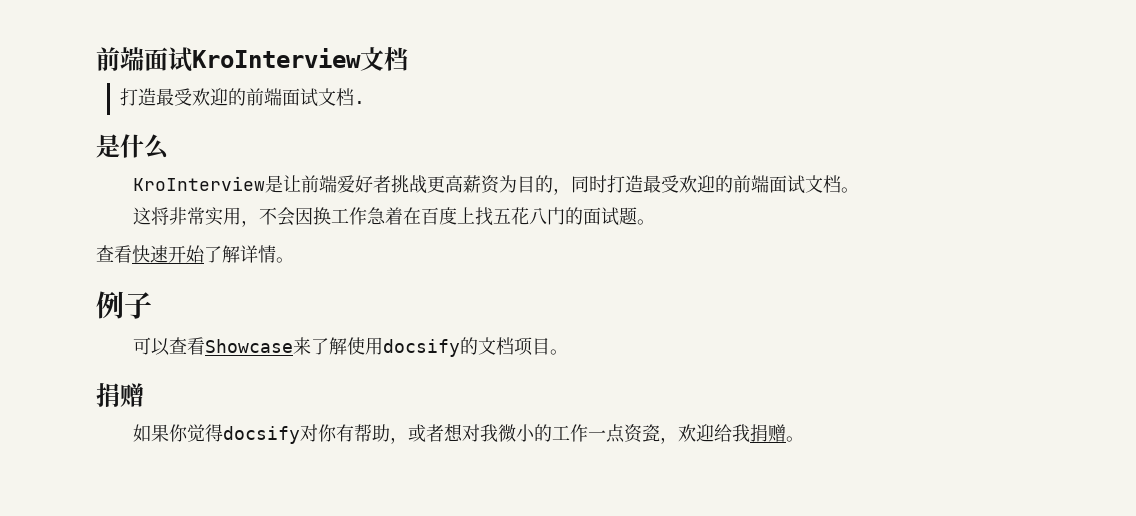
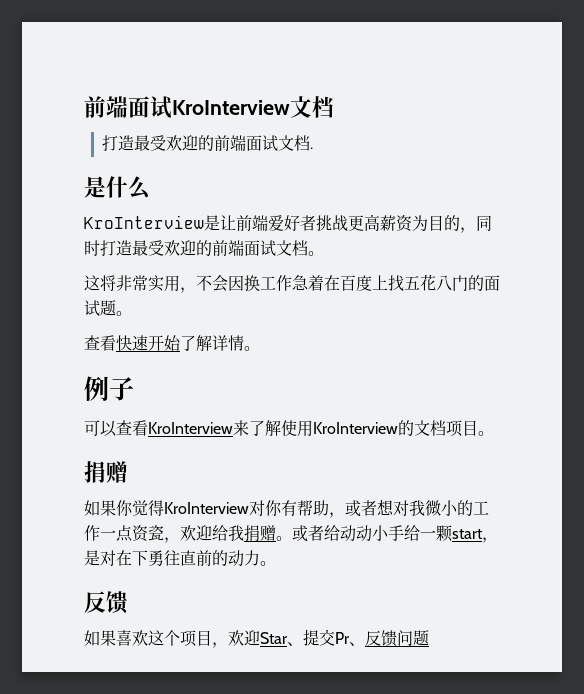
[204,339,293,353] Showcase -> [148,422,233,434] KroInterview
[382,339,460,357] docsify -> [313,422,398,434] KroInterview
[222,426,300,444] docsify -> [164,502,249,514] KroInterview
(804, 439) none -> [292,525,498,543] [84,550,276,567] [84,591,128,614] [84,629,429,648] 或者给动动小手给一颗start，是对在下勇往直前的动力。 // 反馈 // 如果喜欢这个项目，欢迎Star、提交Pr、反馈问题

